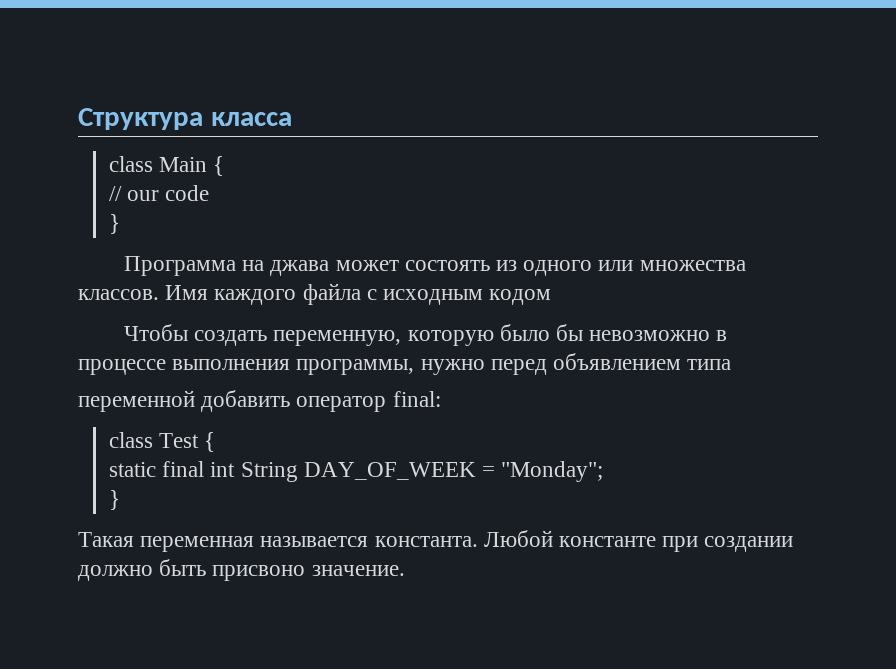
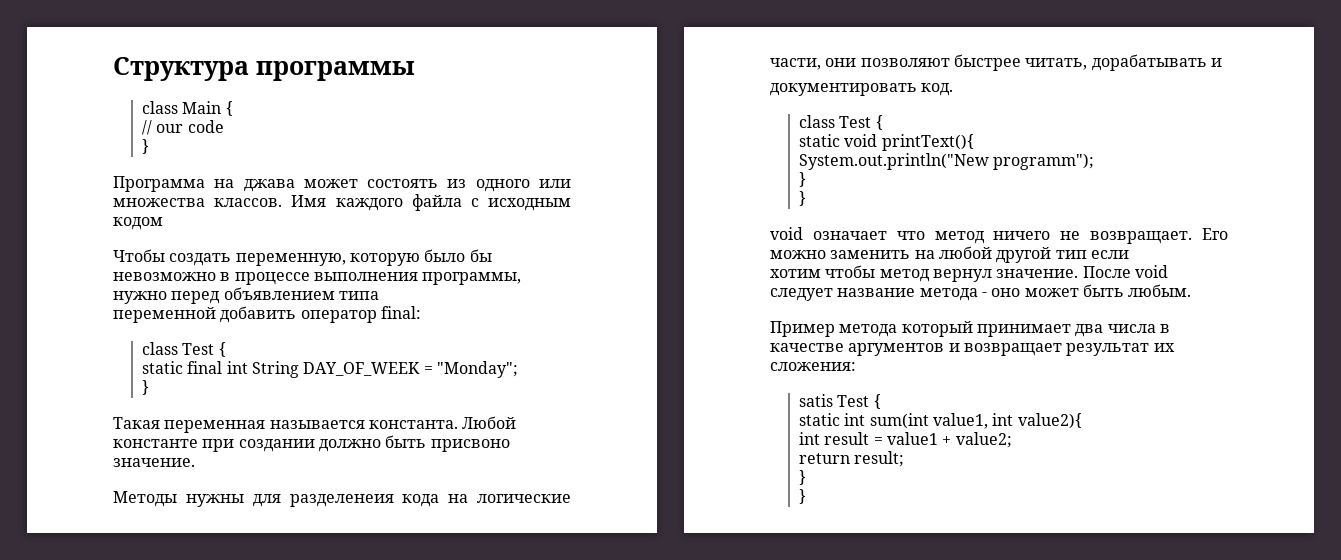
[210,112,292,126] класса -> [256,61,415,81] программы
(405, 570) none -> [113,491,571,507] [770,54,1222,71] [770,83,954,96] [798,115,883,130] [798,134,974,151] [798,153,1095,170] [798,172,806,187] [798,191,806,206] [770,227,1228,244] [770,246,1129,263] [770,265,1168,282] [770,284,1192,301] [770,321,1170,337] [770,343,1175,356] [770,362,856,371] [798,394,881,409] [798,413,1082,429] [798,432,1012,448] [798,451,905,467] [798,470,806,485] [798,489,806,504] // Методы нужны для разделенеия кода на логические части, они позволяют быстрее читать, дорабатывать и // документировать код. // class Test { // static void printText(){ // System.out.println("New programm"); // } // } // void означает что метод ничего не возвращает. Его можно заменить на любой другой тип если // хотим чтобы метод вернул значение. После void следует название метода - оно может быть любым. // Пример метода который принимает два числа в качестве аргументов и возвращает результат их сложения: // satis Test { // static int sum(int value1, int value2){ // int result = value1 + value2; // return result; // } // }

